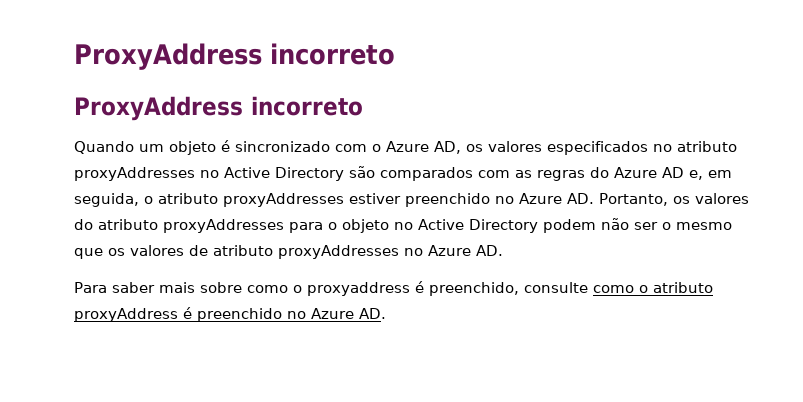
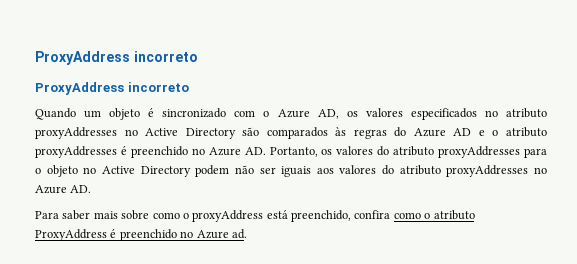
[478,170,532,178] com as -> [335,127,347,136] às
[689,170,732,180] [74,193,139,207] e, em seguida, -> [478,130,485,136] e
[349,193,401,204] estiver -> [120,146,127,155] é
[662,222,732,230] [74,245,208,259] o mesmo que os valores de -> [281,165,395,177] iguais aos valores do
[307,281,588,296] proxyaddress é preenchido, consulte -> [192,210,391,222] proxyAddress está preenchido, confira
[74,307,386,322] proxyAddress é preenchido no Azure AD. -> [35,229,247,241] ProxyAddress é preenchido no Azure ad.

